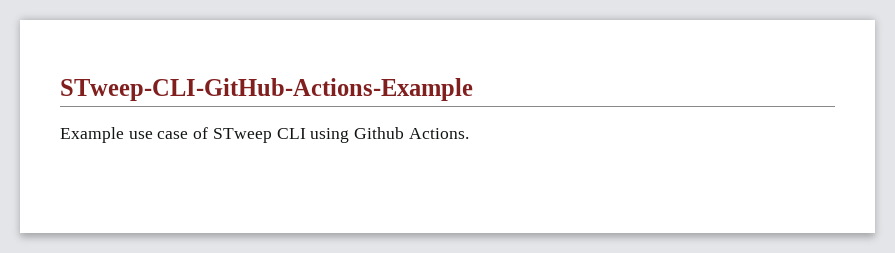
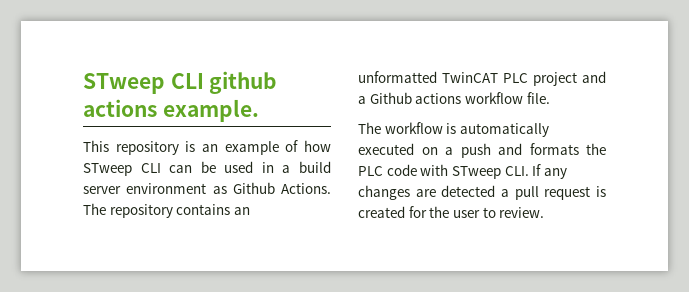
[60,78,473,101] [60,127,469,143] STweep-CLI-GitHub-Actions-Example // Example use case of STweep CLI using Github Actions. -> [83,71,278,94] [83,99,259,122] [83,140,331,155] [83,161,331,176] [83,182,331,194] [83,203,250,218] [358,71,606,86] [358,92,550,104] [358,122,549,137] [358,143,606,158] [358,164,567,179] [358,185,606,200] [358,206,545,218] STweep CLI github actions example. // This repository is an example of how STweep CLI can be used in a build server environment as Github Actions. The repository contains an unformatted TwinCAT PLC project and a Github actions workflow file. // The workflow is automatically executed on a push and formats the PLC code with STweep CLI. If any changes are detected a pull request is created for the user to review.

